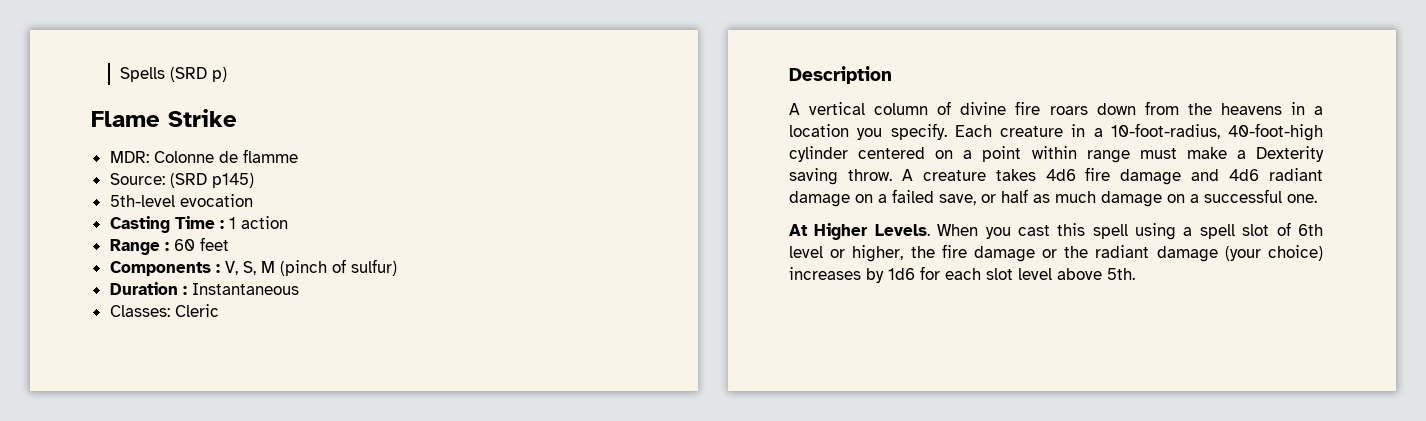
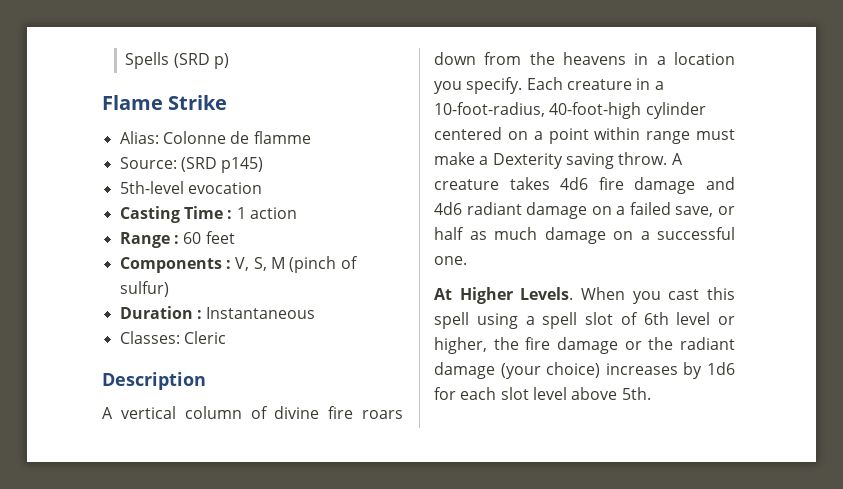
[109,151,149,163] MDR: -> [119,131,159,144] Alias:

